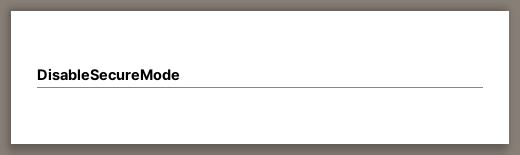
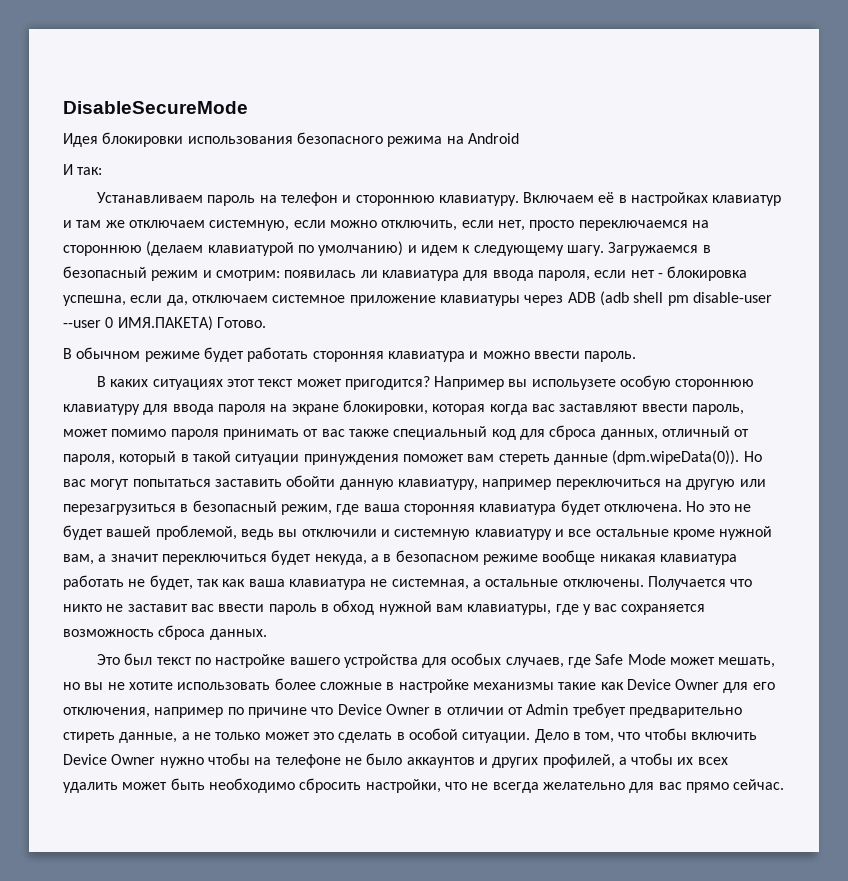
(180, 74) none -> [63,132,519,147] [63,164,103,175] [96,192,782,206] [63,220,709,231] [63,241,711,256] [63,266,748,281] [63,291,772,306] [63,316,266,331] [63,347,637,362] [96,375,755,390] [63,400,744,415] [63,425,750,440] [63,450,762,465] [63,475,766,490] [63,500,751,515] [63,525,773,540] [63,550,737,565] [63,575,753,590] [63,600,706,615] [63,625,267,640] [96,653,776,668] [63,678,775,693] [63,703,742,718] [63,728,758,743] [63,753,728,768] [63,778,785,793] // Идея блокировки использования безопасного режима на Android // И так: // Устанавливаем пароль на телефон и стороннюю клавиатуру. Включаем её в настройках клавиатур и там же отключаем системную, если можно отключить, если нет, просто переключаемся на стороннюю (делаем клавиатурой по умолчанию) и идем к следующему шагу. Загружаемся в безопасный режим и смотрим: появилась ли клавиатура для ввода пароля, если нет - блокировка успешна, если да, отключаем системное приложение клавиатуры через ADB (adb shell pm disable-user --user 0 ИМЯ.ПАКЕТА) Готово. // В обычном режиме будет работать сторонняя клавиатура и можно ввести пароль. // В каких ситуациях этот текст может пригодится? Например вы испольузете особую стороннюю клавиатуру для ввода пароля на экране блокировки, которая когда вас заставляют ввести пароль, может помимо пароля принимать от вас также специальный код для сброса данных, отличный от пароля, который в такой ситуации принуждения поможет вам стереть данные (dpm.wipeData(0)). Но вас могут попытаться заставить обойти данную клавиатуру, например переключиться на другую или перезагрузиться в безопасный режим, где ваша сторонняя клавиатура будет отключена. Но это не будет вашей проблемой, ведь вы отключили и системную клавиатуру и все остальные кроме нужной вам, а значит переключиться будет некуда, а в безопасном режиме вообще никакая клавиатура работать не будет, так как ваша клавиатура не системная, а остальные отключены. Получается что никто не заставит вас ввести пароль в обход нужной вам клавиатуры, где у вас сохраняется возможность сброса данных. // Это был текст по настройке вашего устройства для особых случаев, где Safe Mode может мешать, но вы не хотите использовать более сложные в настройке механизмы такие как Device Owner для его отключения, например по причине что Device Owner в отличии от Admin требует предварительно стиреть данные, а не только может это сделать в особой ситуации. Дело в том, что чтобы включить Device Owner нужно чтобы на телефоне не было аккаунтов и других профилей, а чтобы их всех удалить может быть необходимо сбросить настройки, что не всегда желательно для вас прямо сейчас.

